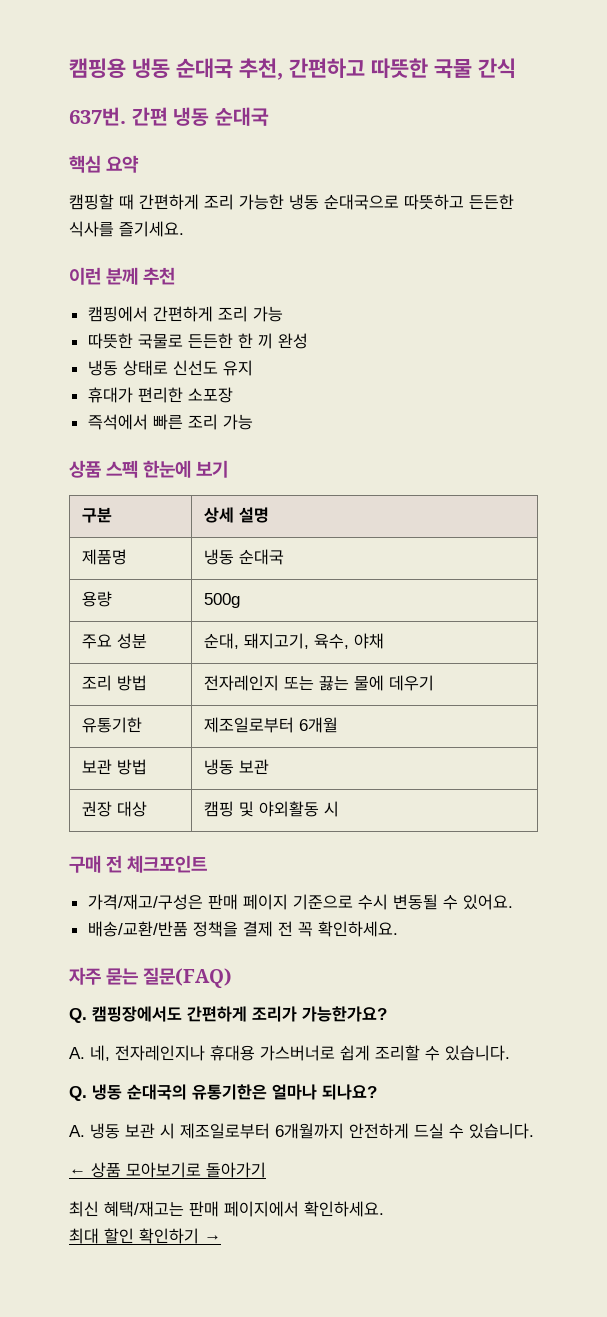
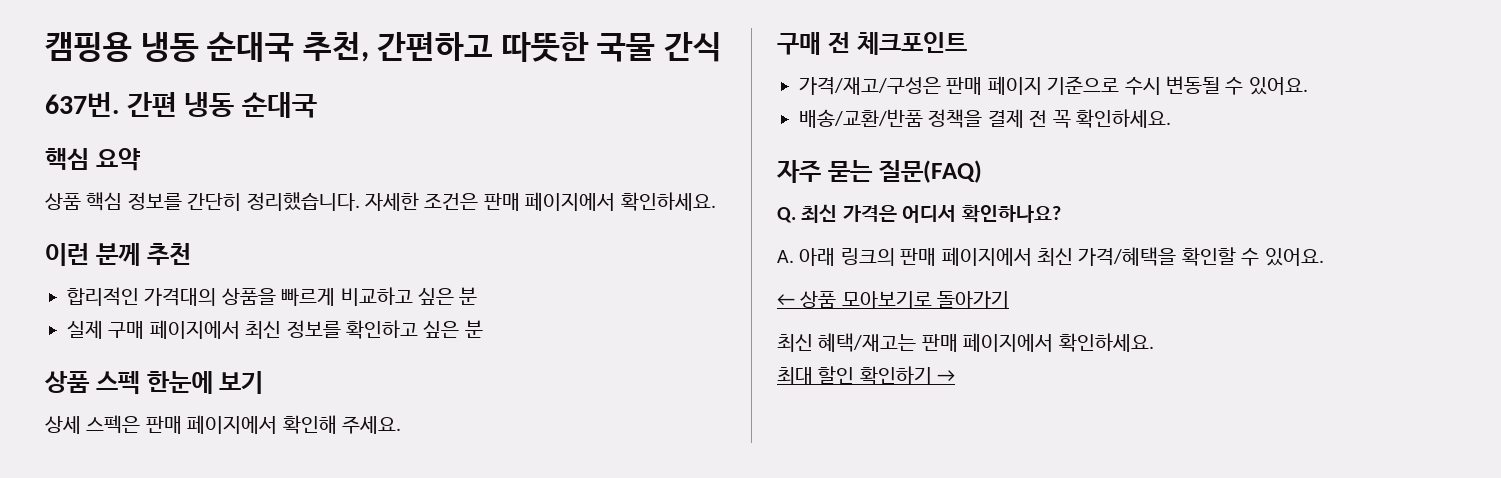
[69,194,514,210] [69,221,184,237] [69,267,176,285] [87,306,283,322] [87,333,308,349] [87,360,253,376] [87,387,233,403] [87,414,253,430] [69,460,229,478] [81,507,112,523] [203,507,269,523] [81,549,127,565] [203,549,284,565] [81,591,112,607] [203,593,240,608] [81,633,147,649] [203,633,384,649] [81,675,147,691] [203,675,434,691] [81,717,142,733] [203,717,338,733] [81,759,147,775] [203,759,269,775] [81,801,147,817] [203,801,339,817] 캠핑할 때 간편하게 조리 가능한 냉동 순대국으로 따뜻하고 든든한 식사를 즐기세요. // 이런 분께 추천 // 캠핑에서 간편하게 조리 가능 // 따뜻한 국물로 든든한 한 끼 완성 // 냉동 상태로 신선도 유지 // 휴대가 편리한 소포장 // 즉석에서 빠른 조리 가능 // 상품 스펙 한눈에 보기 // 구분 | 상세 설명 // 제품명 | 냉동 순대국 // 용량 | 500g // 주요 성분 | 순대, 돼지고기, 육수, 야채 // 조리 방법 | 전자레인지 또는 끓는 물에 데우기 // 유통기한 | 제조일로부터 6개월 // 보관 방법 | 냉동 보관 // 권장 대상 | 캠핑 및 야외활동 시 -> [45,192,716,211] [45,243,191,266] [67,287,478,306] [67,320,483,339] [44,371,264,395] [45,415,401,434] 상품 핵심 정보를 간단히 정리했습니다. 자세한 조건은 판매 페이지에서 확인하세요. // 이런 분께 추천 // 합리적인 가격대의 상품을 빠르게 비교하고 싶은 분 // 실제 구매 페이지에서 최신 정보를 확인하고 싶은 분 // 상품 스펙 한눈에 보기 // 상세 스펙은 판매 페이지에서 확인해 주세요.
[92,1006,387,1022] [69,1045,510,1061] [69,1084,377,1101] [69,1123,534,1139] 캠핑장에서도 간편하게 조리가 가능한가요? // A. 네, 전자레인지나 휴대용 가스버너로 쉽게 조리할 수 있습니다. // Q. 냉동 순대국의 유통기한은 얼마나 되나요? // A. 냉동 보관 시 제조일로부터 6개월까지 안전하게 드실 수 있습니다. -> [801,204,1061,223] [777,247,1324,266] 최신 가격은 어디서 확인하나요? // A. 아래 링크의 판매 페이지에서 최신 가격/혜택을 확인할 수 있어요.

